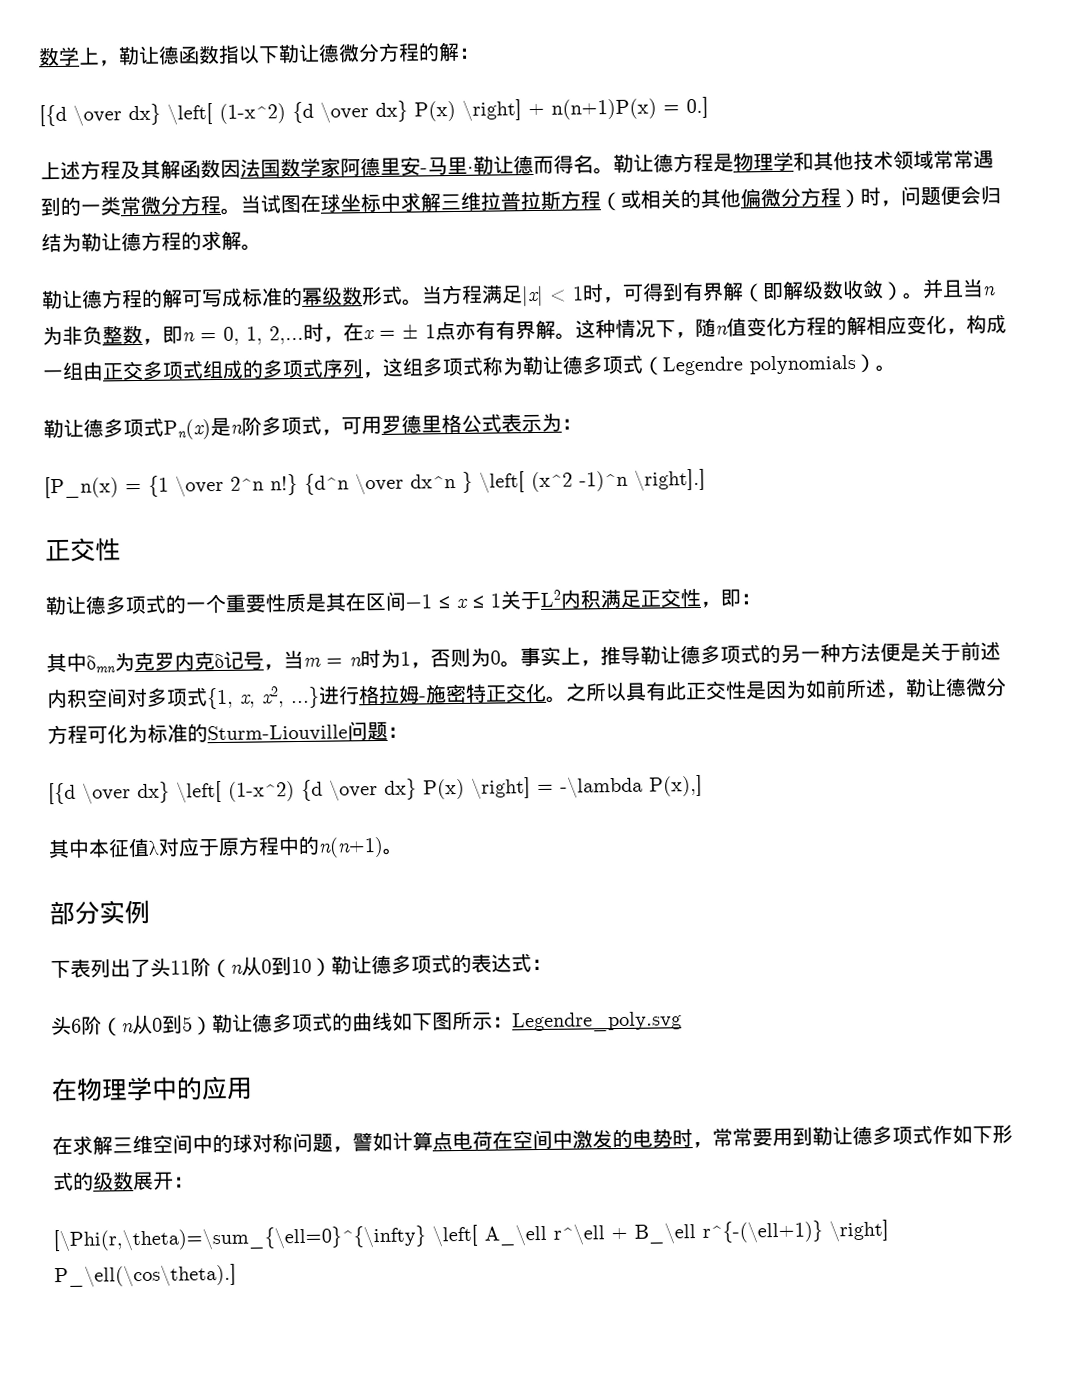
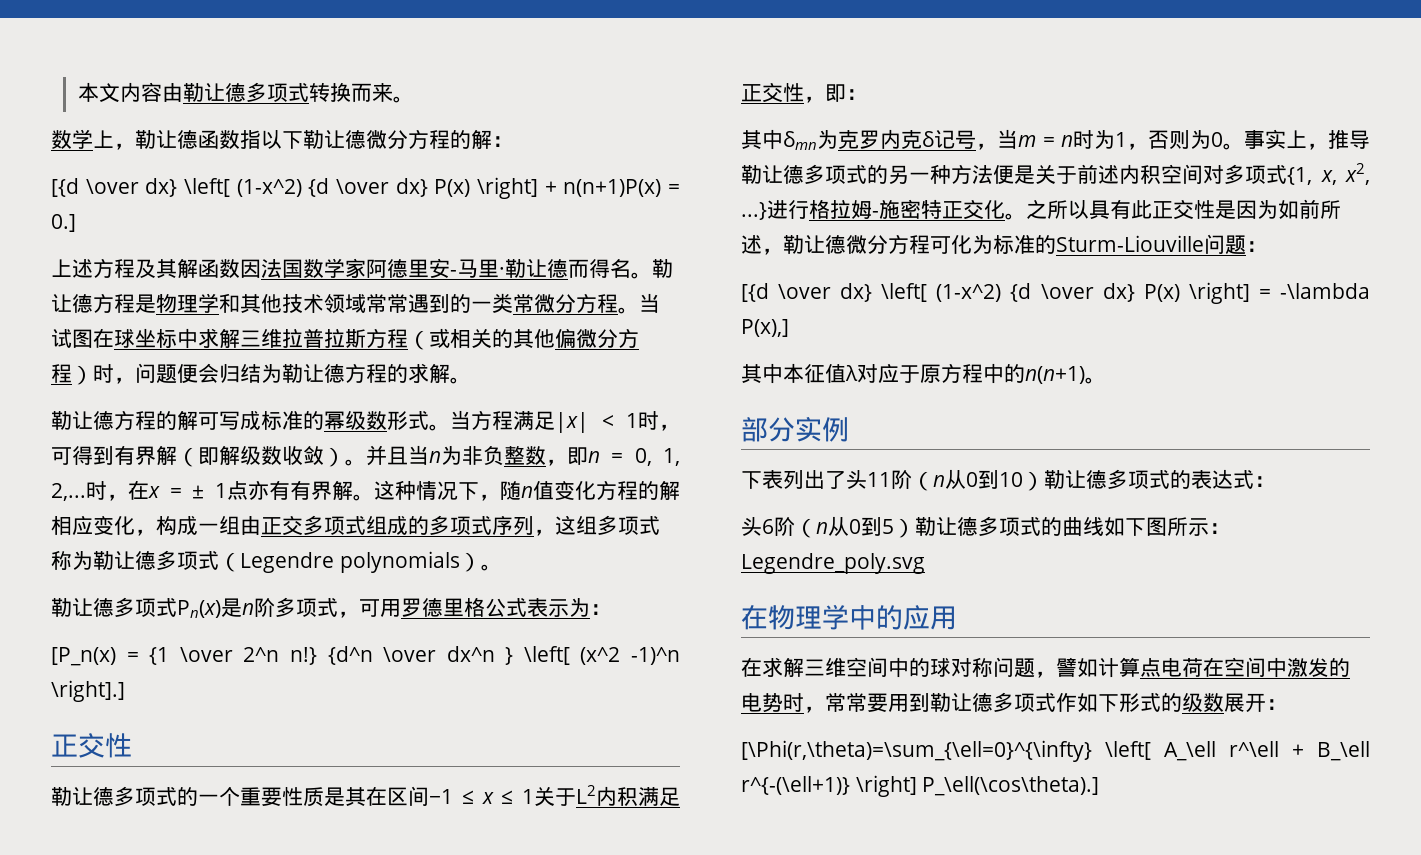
(38, 56) none -> [77,82,414,103] 本文内容由勒让德多项式转换而来。 //

